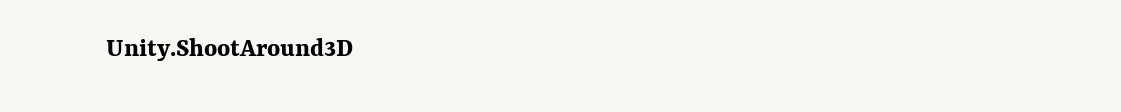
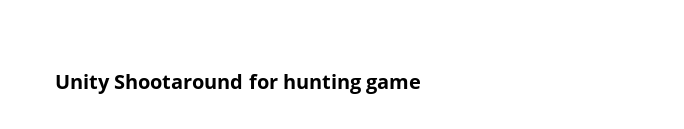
[106,38,353,61] Unity.ShootAround3D -> [55,74,422,94] Unity Shootaround for hunting game

